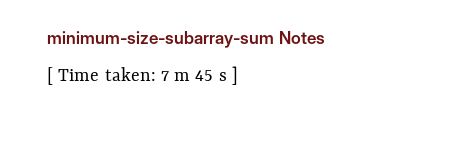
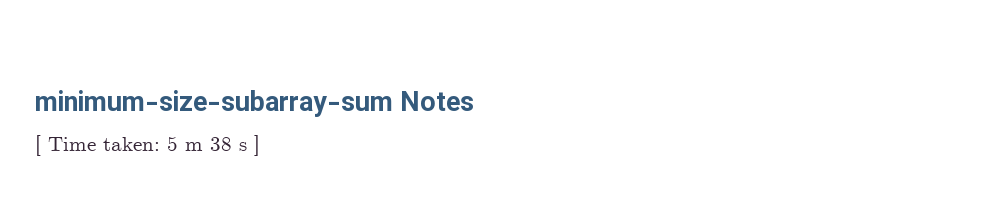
[160,70,214,81] 7 m 45 -> [167,136,232,151] 5 m 38

